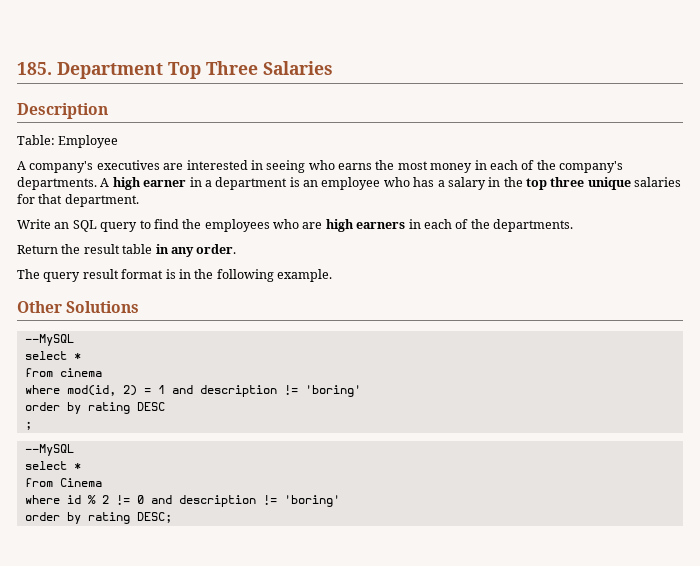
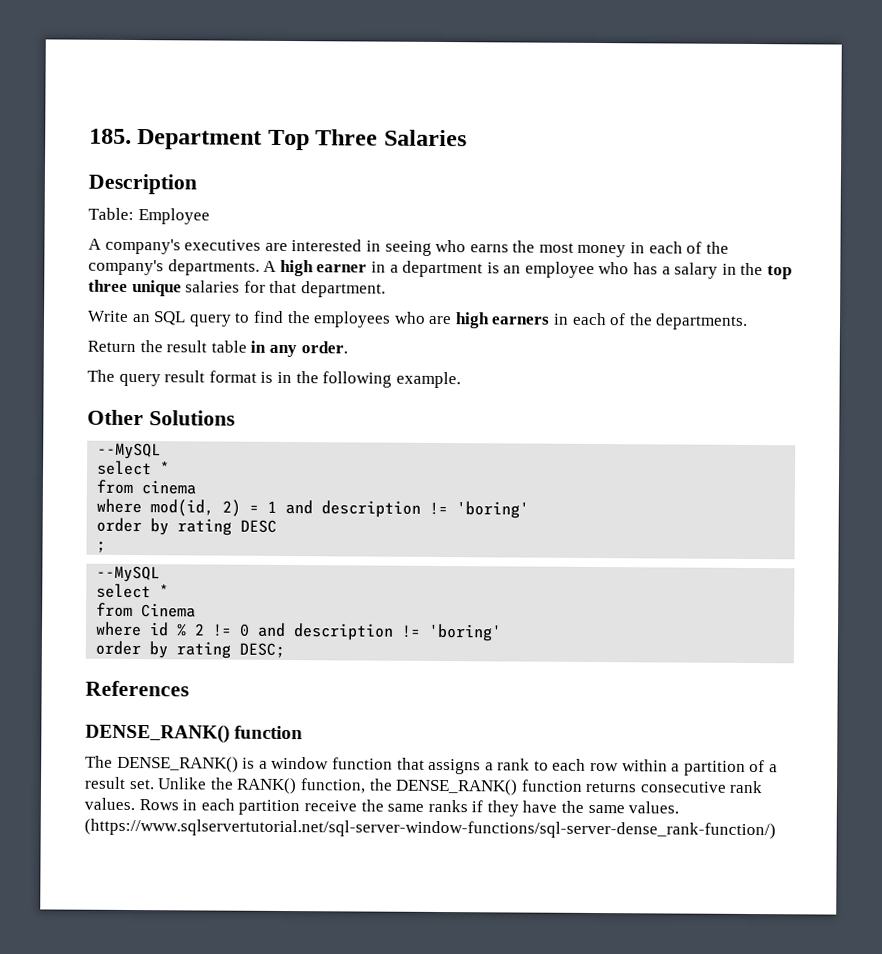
(172, 517) none -> [85,680,189,697] [85,723,304,744] [85,755,779,776] [84,776,764,796] [84,797,680,817] [84,818,776,840] // References // DENSE_RANK() function // The DENSE_RANK() is a window function that assigns a rank to each row within a partition of a result set. Unlike the RANK() function, the DENSE_RANK() function returns consecutive rank values. Rows in each partition receive the same ranks if they have the same values. (https://www.sqlservertutorial.net/sql-server-window-functions/sql-server-dense_rank-function/)

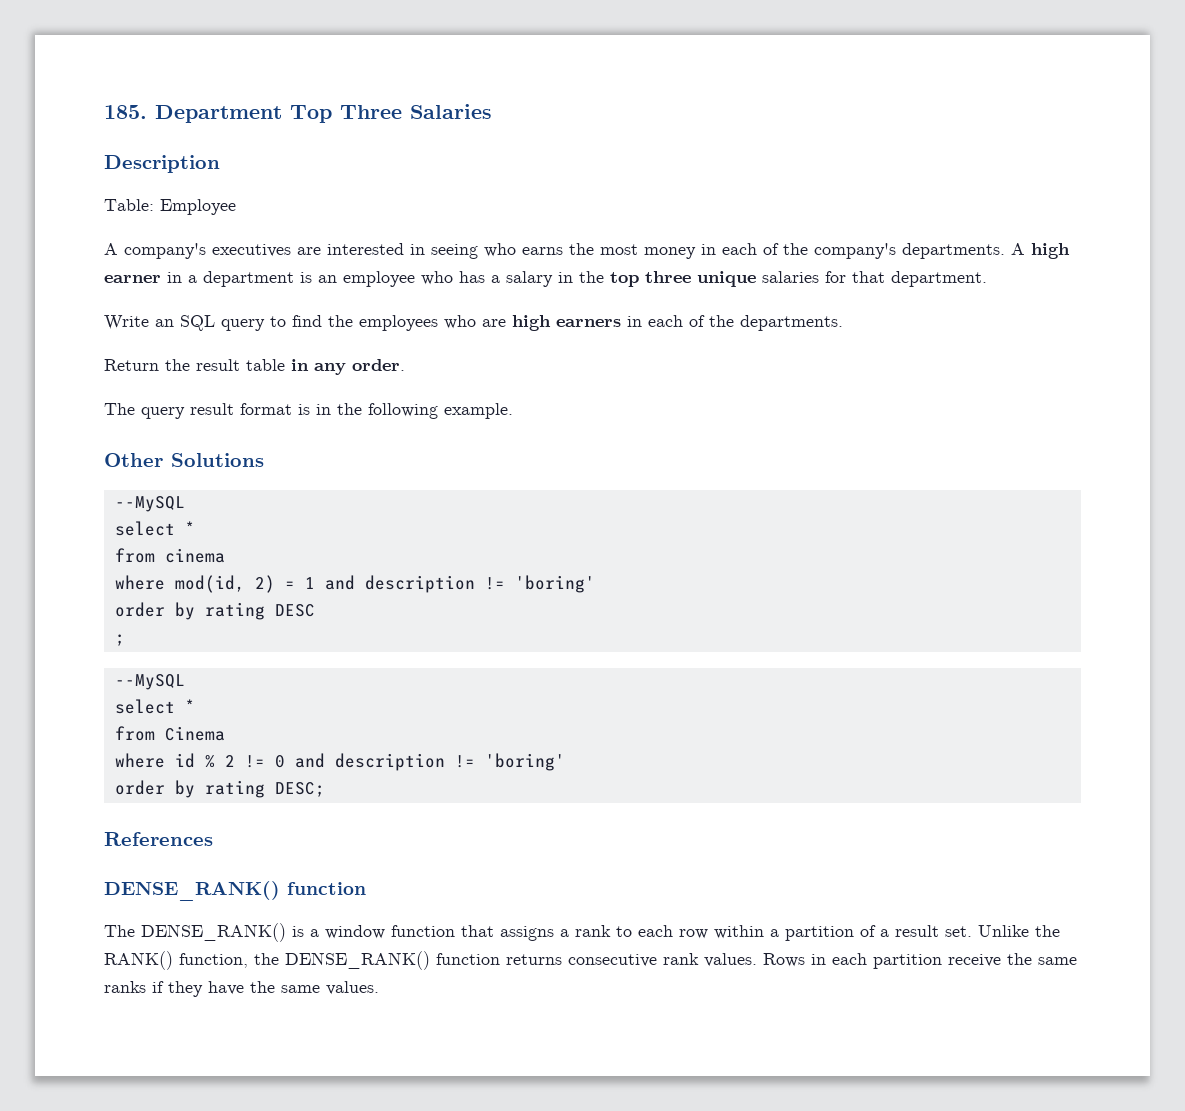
[84,818,776,840] (https://www.sqlservertutorial.net/sql-server-window-functions/sql-server-dense_rank-function/) -> (379, 988) none

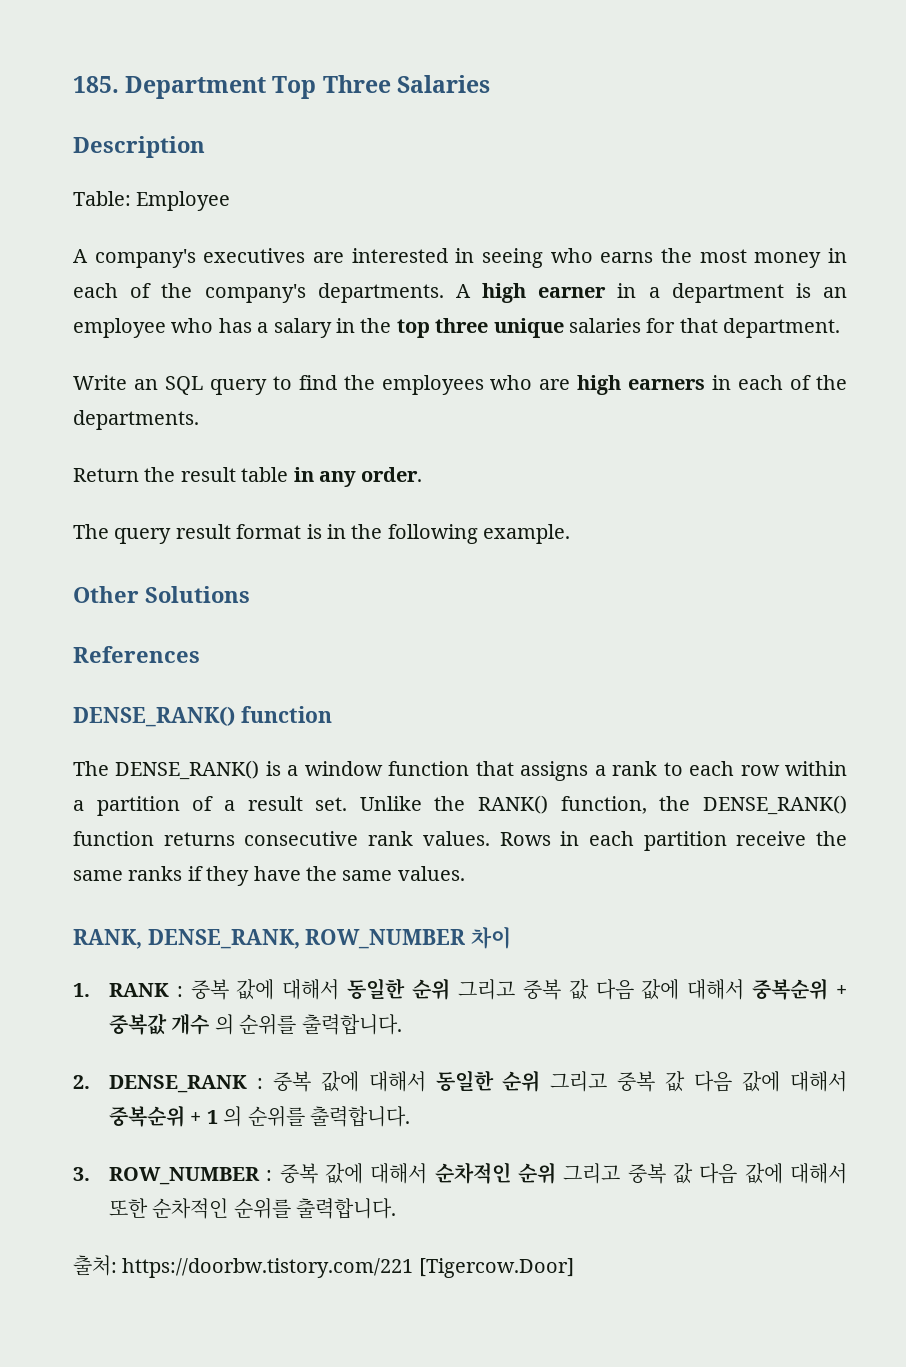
[114,496,185,512] [114,521,195,536] [114,548,225,563] [114,575,595,593] [114,602,315,620] [114,634,125,646] [114,674,185,690] [114,699,195,714] [114,726,225,741] [114,753,565,771] [114,780,325,798] // --MySQL // select * // from cinema // where mod(id, 2) = 1 and description != 'boring' // order by rating DESC // ; // --MySQL // select * // from Cinema // where id % 2 != 0 and description != 'boring' // order by rating DESC; -> (250, 594) none
(379, 988) none -> [73,926,512,949] [73,978,847,1000] [108,1013,402,1035] [73,1070,848,1093] [108,1106,410,1127] [73,1162,848,1185] [108,1198,397,1219] [73,1255,574,1278] // RANK, DENSE_RANK, ROW_NUMBER 차이 // 1. RANK : 중복 값에 대해서 동일한 순위 그리고 중복 값 다음 값에 대해서 중복순위 + 중복값 개수 의 순위를 출력합니다. // 2. DENSE_RANK : 중복 값에 대해서 동일한 순위 그리고 중복 값 다음 값에 대해서 중복순위 + 1 의 순위를 출력합니다. // 3. ROW_NUMBER : 중복 값에 대해서 순차적인 순위 그리고 중복 값 다음 값에 대해서 또한 순차적인 순위를 출력합니다. // 출처: https://doorbw.tistory.com/221 [Tigercow.Door]

